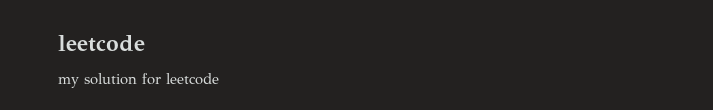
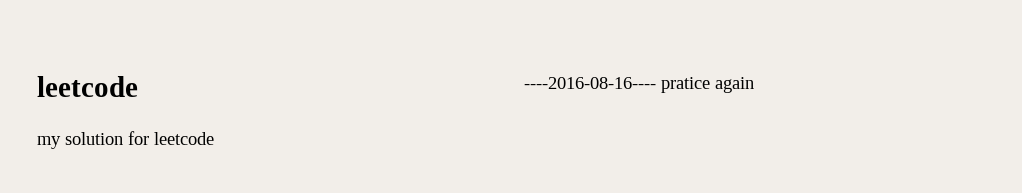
(219, 79) none -> [524,77,754,93] // ----2016-08-16---- pratice again

